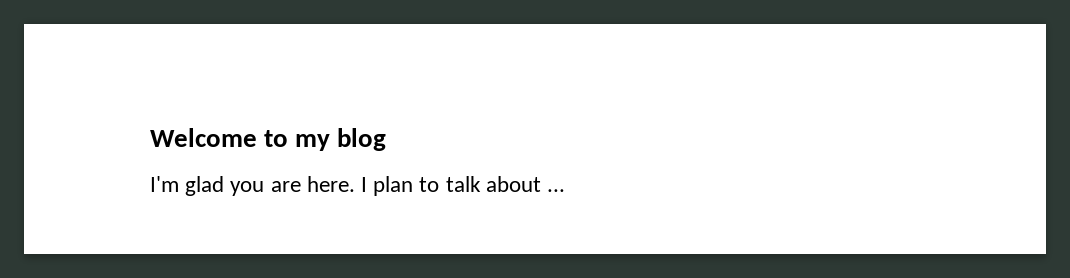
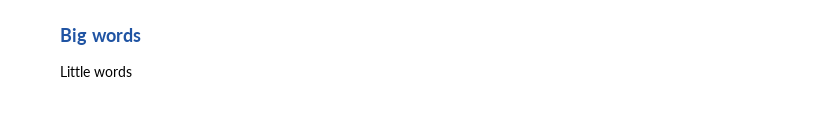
[150,128,387,151] [150,176,566,196] Welcome to my blog // I'm glad you are here. I plan to talk about ... -> [60,28,141,45] [60,66,132,77] Big words // Little words

